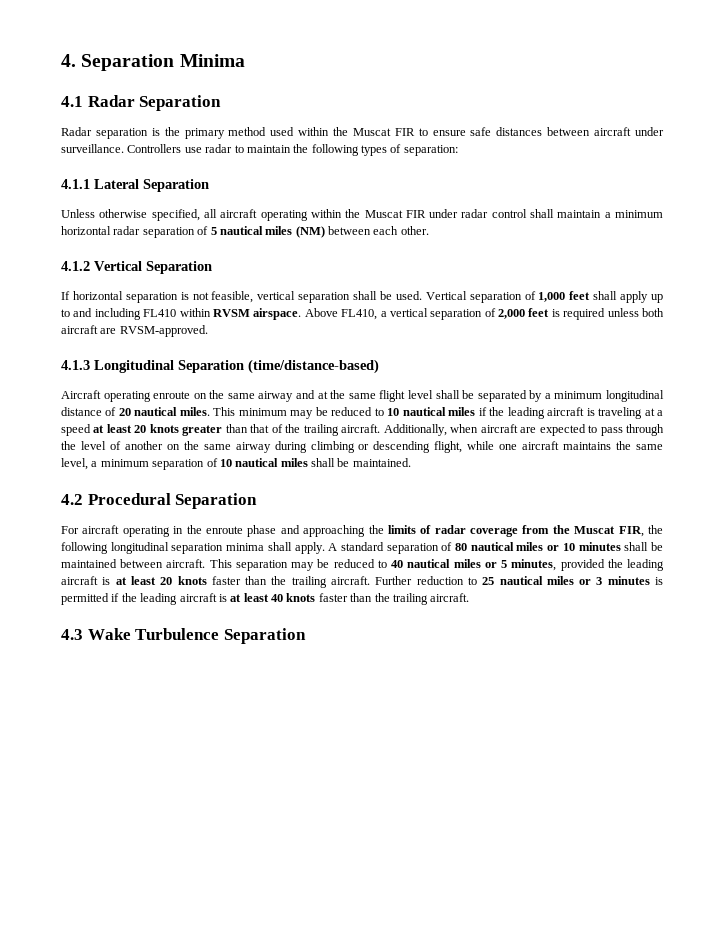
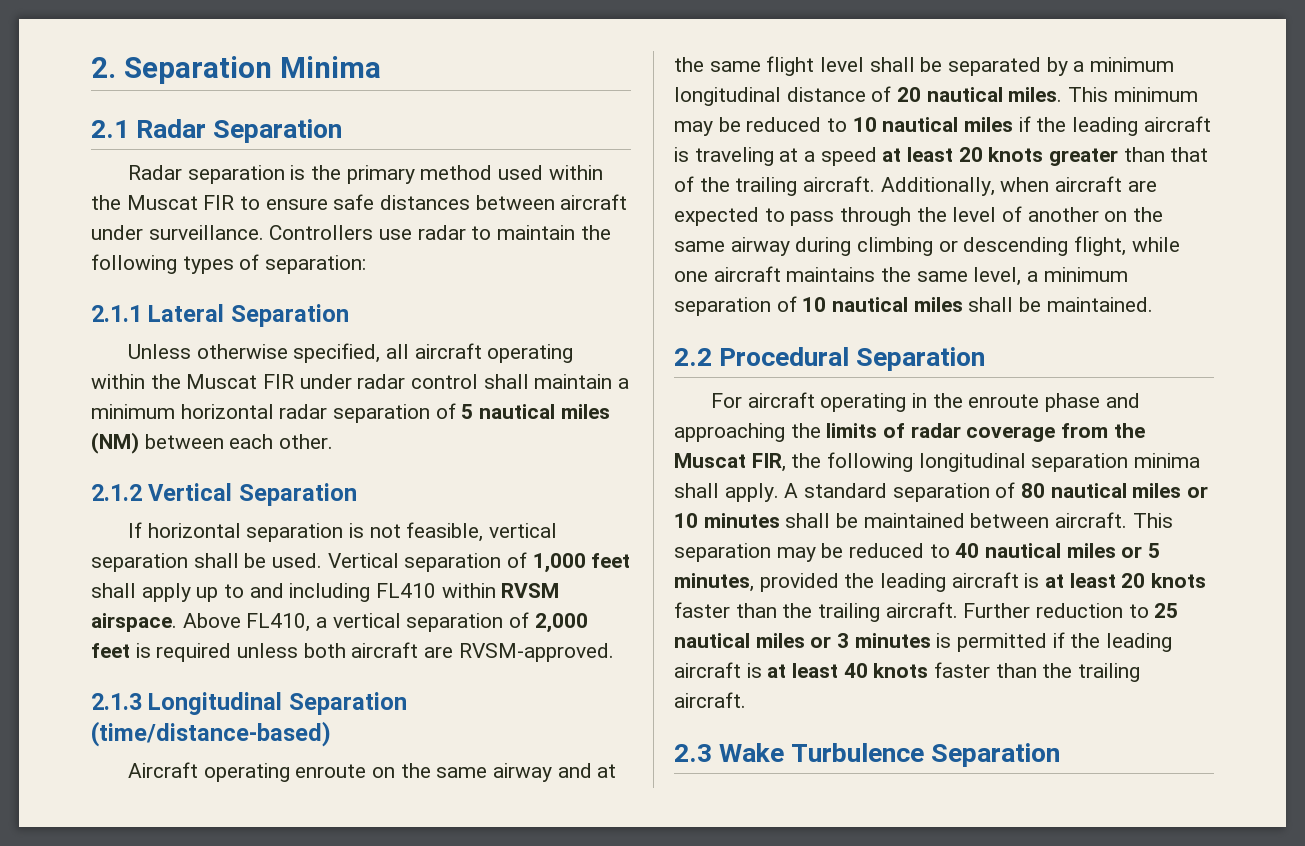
[61,54,76,67] 4. -> [91,57,116,78] 2.
[61,96,83,107] 4.1 -> [91,120,129,138] 2.1
[61,179,90,189] 4.1.1 -> [91,305,142,322] 2.1.1
[61,261,90,271] 4.1.2 -> [91,484,142,501] 2.1.2
[61,360,90,370] 4.1.3 -> [91,693,142,710] 2.1.3
[61,494,83,505] 4.2 -> [674,348,712,366] 2.2
[61,629,83,640] 4.3 -> [674,744,712,762] 2.3

